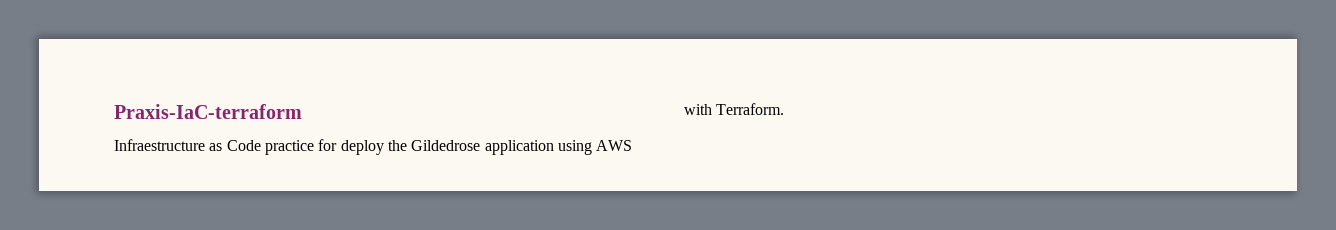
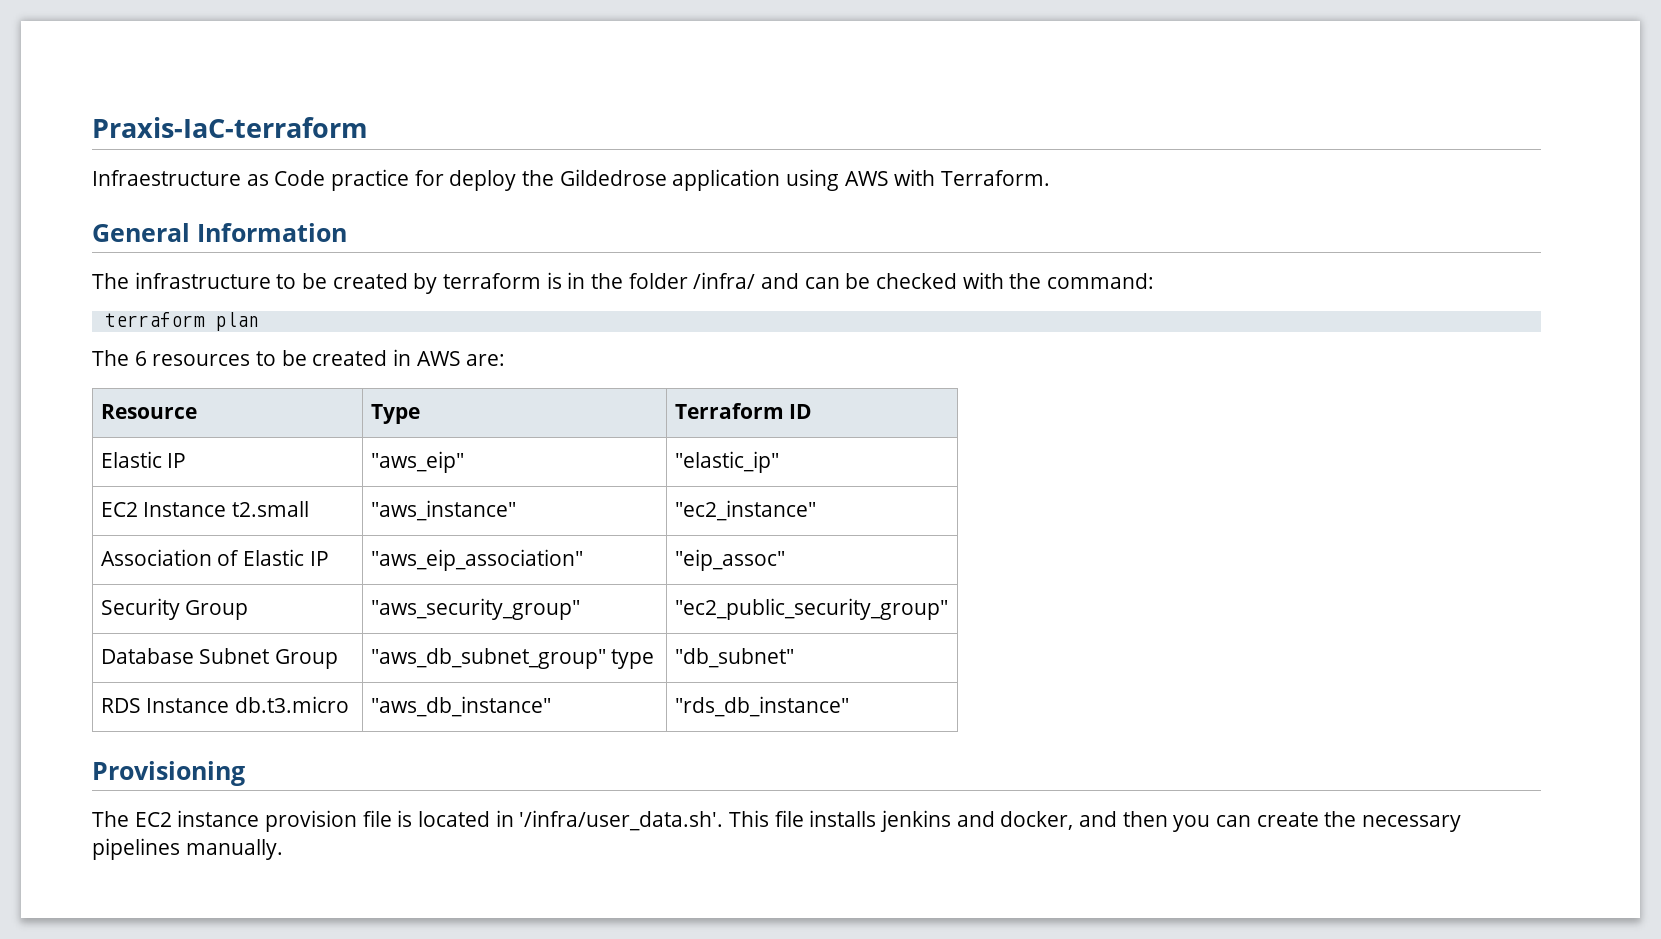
(785, 109) none -> [92,223,347,242] [92,272,1155,294] [104,312,259,331] [92,349,506,366] [100,404,197,419] [370,404,420,424] [674,403,813,419] [100,451,187,468] [370,451,464,473] [674,451,779,473] [100,501,310,517] [370,500,516,521] [674,500,816,521] [100,549,329,566] [370,549,583,571] [674,549,785,571] [100,598,249,620] [370,598,580,620] [674,598,948,620] [100,648,339,669] [370,648,655,669] [674,648,794,668] [100,696,350,713] [370,696,551,717] [674,696,849,717] [92,761,245,786] [92,810,1462,832] [92,838,283,860] // General Information // The infrastructure to be created by terraform is in the folder /infra/ and can be checked with the command: // terraform plan // The 6 resources to be created in AWS are: // Resource | Type | Terraform ID // Elastic IP | "aws_eip" | "elastic_ip" // EC2 Instance t2.small | "aws_instance" | "ec2_instance" // Association of Elastic IP | "aws_eip_association" | "eip_assoc" // Security Group | "aws_security_group" | "ec2_public_security_group" // Database Subnet Group | "aws_db_subnet_group" type | "db_subnet" // RDS Instance db.t3.micro | "aws_db_instance" | "rds_db_instance" // Provisioning // The EC2 instance provision file is located in '/infra/user_data.sh'. This file installs jenkins and docker, and then you can create the necessary pipelines manually.

